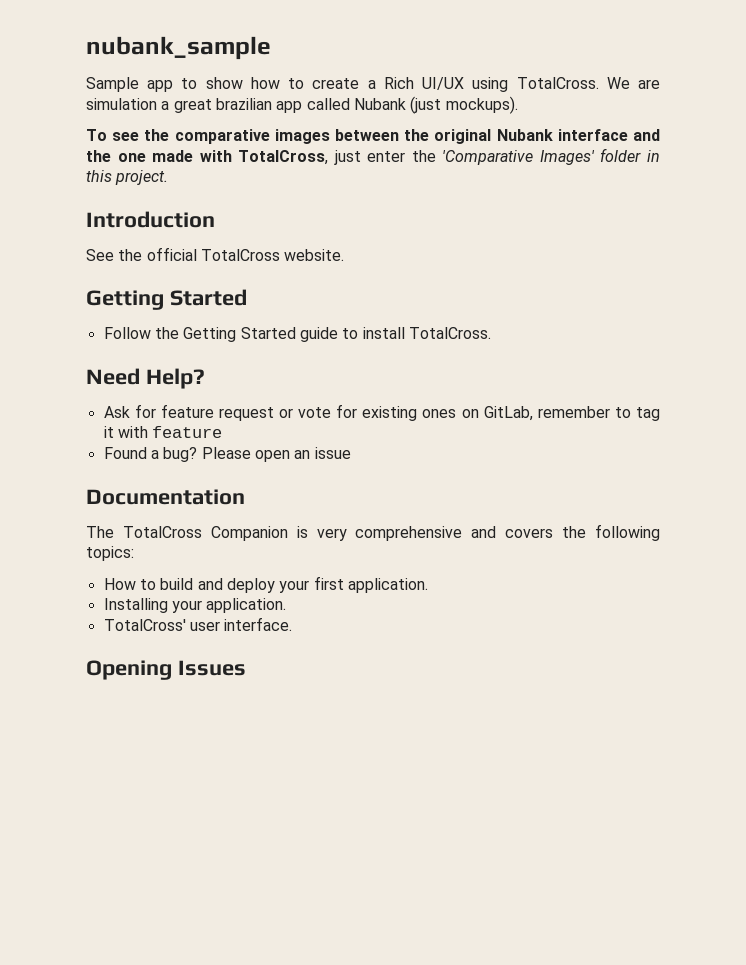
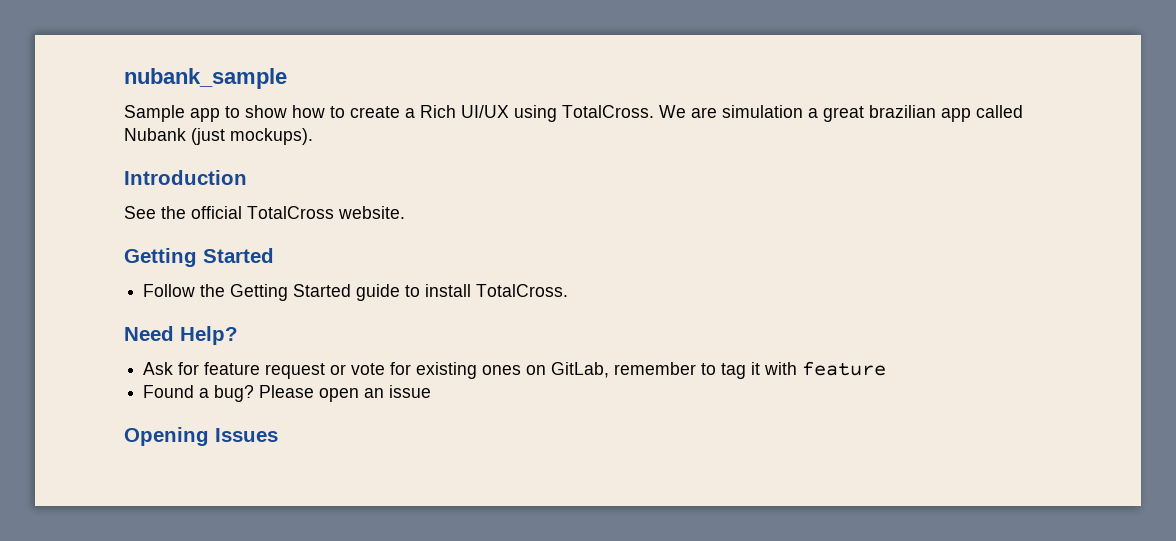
[86,129,660,144] [86,148,660,165] [86,170,169,185] // To see the comparative images between the original Nubank interface and the one made with TotalCross, just enter the 'Comparative Images' folder in this project. -> (313, 136) none
[86,489,245,505] [86,524,661,541] [86,546,134,561] [103,576,428,593] [103,598,287,613] [103,617,293,631] // Documentation // The TotalCross Companion is very comprehensive and covers the following topics: // How to build and deploy your first application. // Installing your application. // TotalCross' user interface. -> (432, 391) none

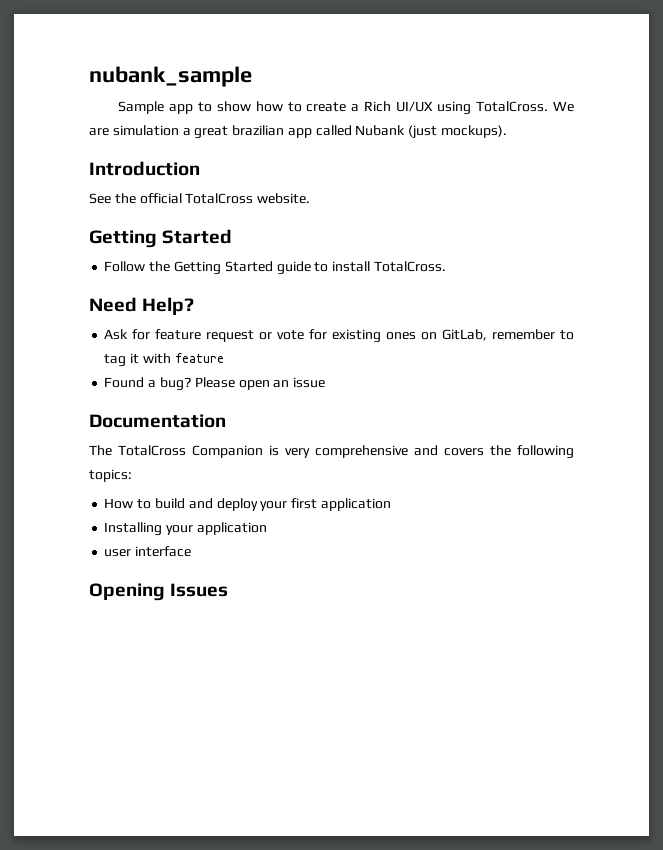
(432, 391) none -> [89,414,226,428] [89,445,574,459] [89,469,132,482] [104,498,391,511] [104,522,267,536] [104,546,192,557] // Documentation // The TotalCross Companion is very comprehensive and covers the following topics: // How to build and deploy your first application // Installing your application // user interface

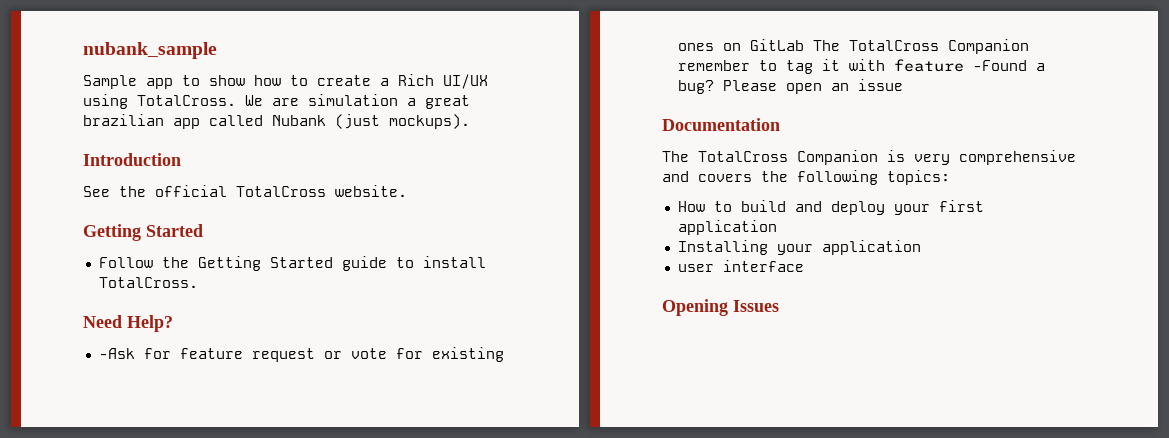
[104,329,129,340] Ask -> [98,348,135,359] -Ask
[442,329,488,341] GitLab, -> [749,39,1029,54] GitLab The TotalCross Companion
[104,377,145,388] // Found -> [972,60,1027,71] -Found

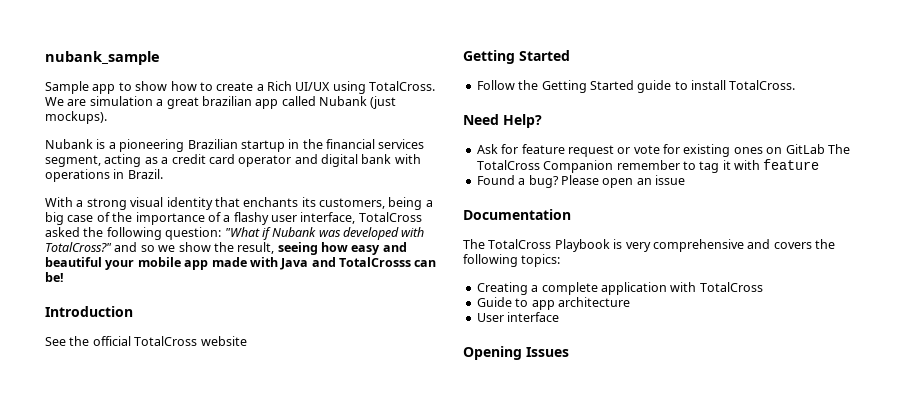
(470, 121) none -> [45,139,425,152] [45,154,421,167] [45,169,163,182] [45,197,433,210] [45,212,422,225] [45,227,425,240] [45,242,407,255] [45,257,437,270] [45,272,64,282] // Nubank is a pioneering Brazilian startup in the financial services segment, acting as a credit card operator and digital bank with operations in Brazil. // With a strong visual identity that enchants its customers, being a big case of the importance of a flashy user interface, TotalCross asked the following question: "What if Nubank was developed with TotalCross?" and so we show the result, seeing how easy and beautiful your mobile app made with Java and TotalCrosss can be!
[335,185,407,197] website. -> [200,336,247,346] website
[98,348,135,359] -Ask -> [476,144,498,154] Ask
[972,60,1027,71] -Found -> [476,175,515,185] // Found
[797,150,878,165] Companion -> [554,239,610,252] Playbook
[677,200,984,215] [677,220,777,235] [677,240,921,255] [677,264,714,272] How to build and deploy your first application // Installing your application // user -> [476,282,763,295] [476,297,630,310] [476,313,504,322] Creating a complete application with TotalCross // Guide to app architecture // User

